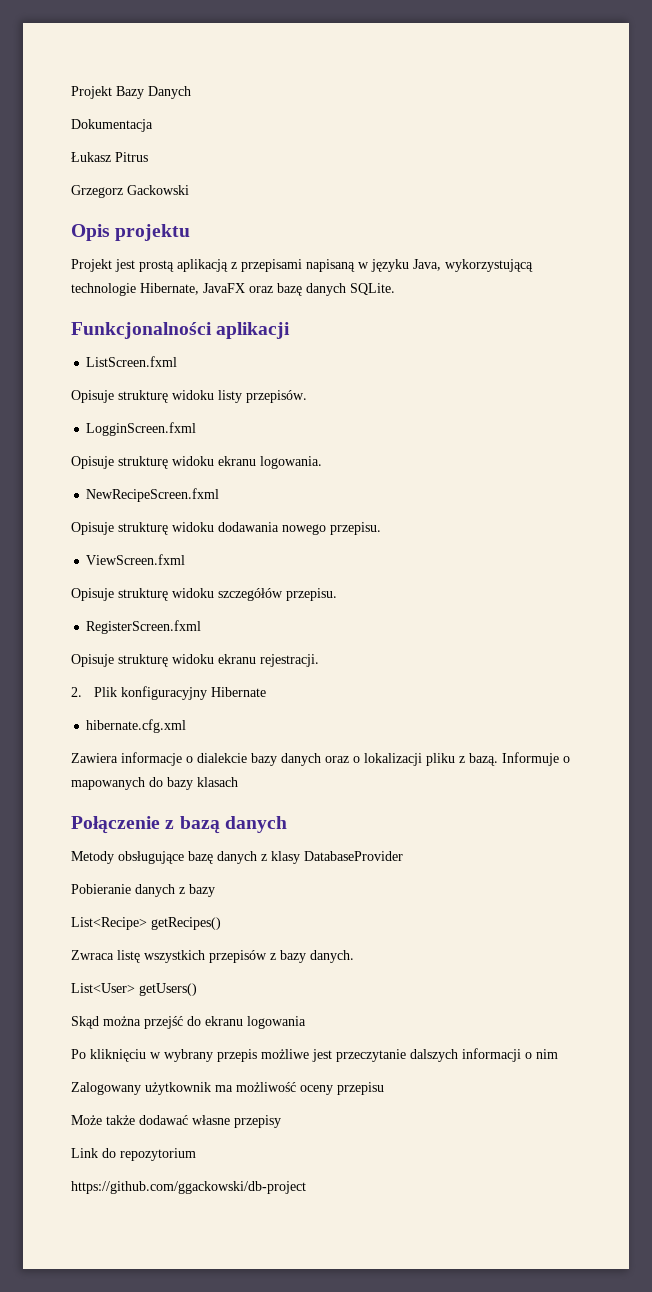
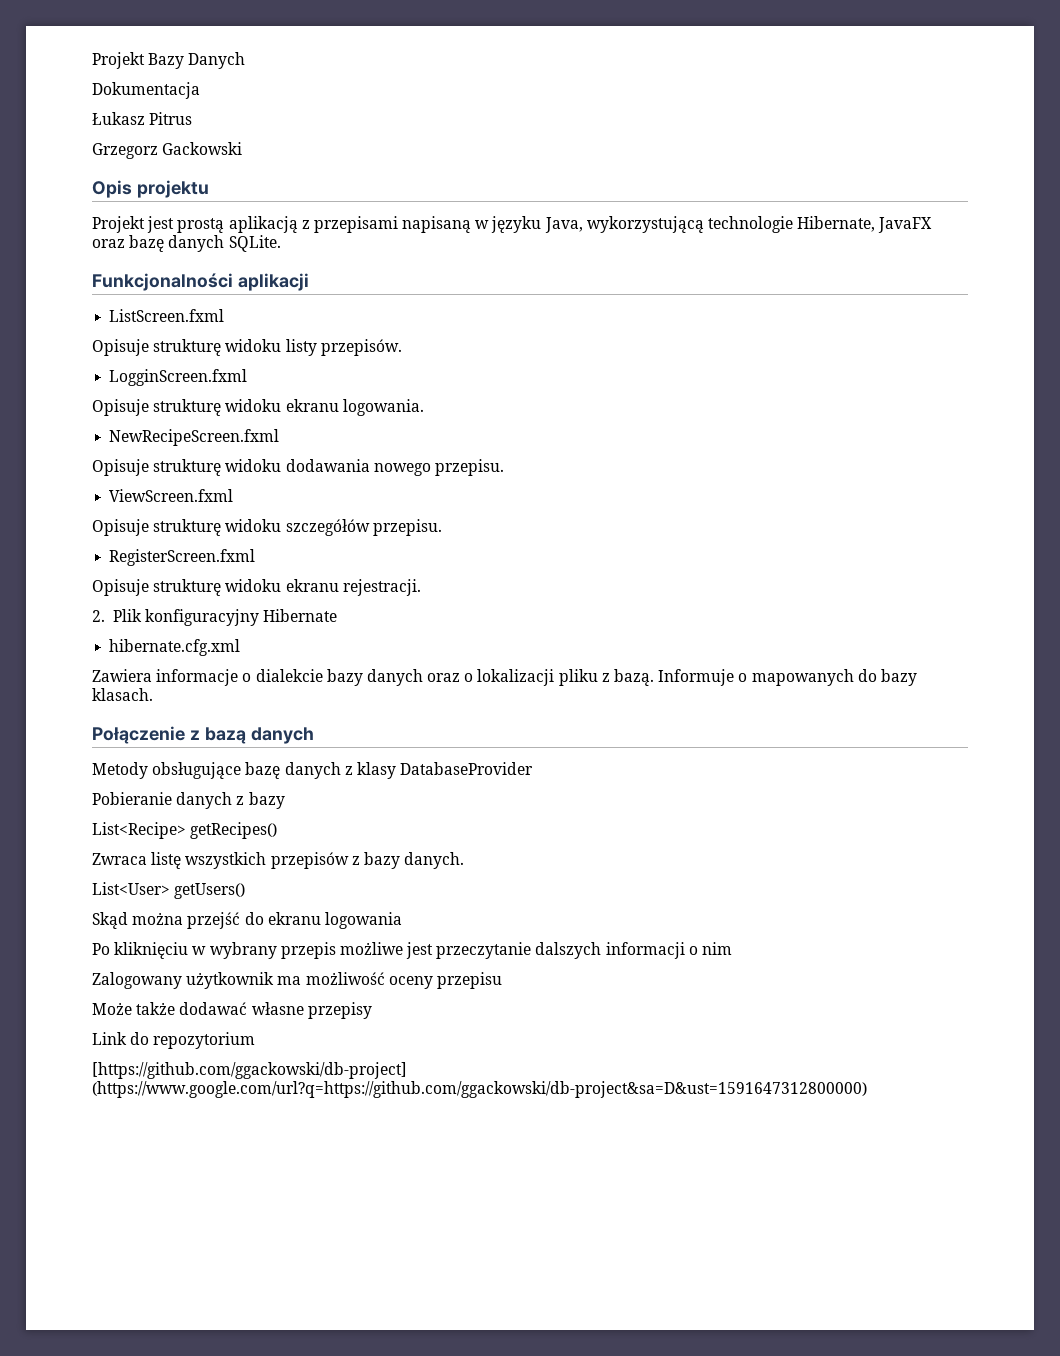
[197,777,238,787] klasach -> [92,688,153,701] klasach.
[71,1181,306,1194] https://github.com/ggackowski/db-project -> [92,1062,407,1079] [92,1081,867,1098] [https://github.com/ggackowski/db-project] (https://www.google.com/url?q=https://github.com/ggackowski/db-project&sa=D&ust=1591647312800000)

